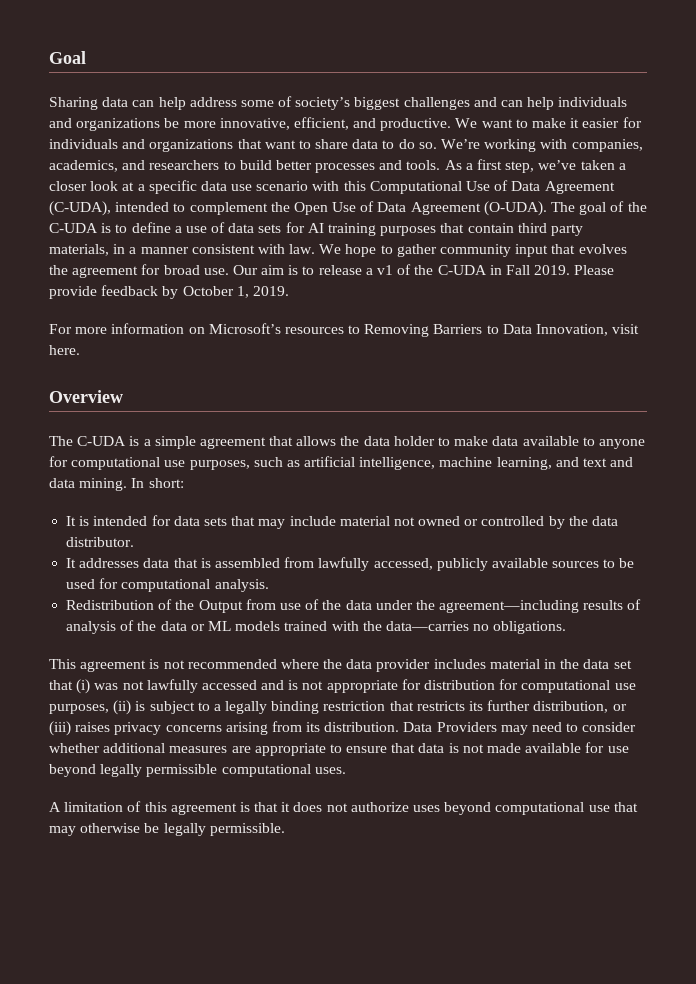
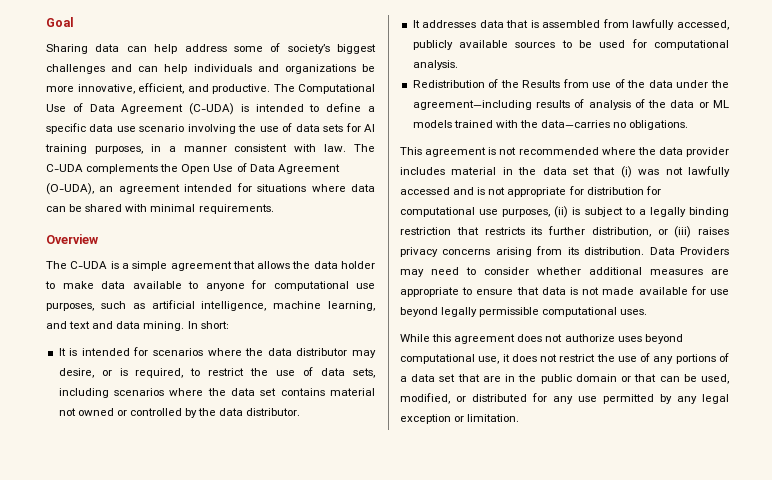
[455,117,642,128] [49,139,643,152] [49,159,626,173] [49,181,135,191] We want to make it easier for individuals and organizations that want to share data to do so. We’re working with companies, academics, and researchers to build better processes and tools. As a first step, we’ve taken a closer look at -> [273,84,375,94] [46,103,362,115] The Computational Use of Data Agreement (C-UDA) is intended to define
[312,180,615,194] [49,201,647,216] [49,222,182,233] with this Computational Use of Data Agreement (C-UDA), intended to complement the Open Use of Data Agreement (O-UDA). The goal of the C-UDA is to define a -> [187,124,257,134] involving the
[380,223,583,236] [49,244,109,256] purposes that contain third party materials, -> [94,146,143,154] purposes,
[319,244,627,257] [49,264,615,278] [49,285,289,299] [49,323,640,337] [49,345,80,355] We hope to gather community input that evolves the agreement for broad use. Our aim is to release a v1 of the C-UDA in Fall 2019. Please provide feedback by October 1, 2019. // For more information on Microsoft’s resources to Removing Barriers to Data Innovation, visit here. -> [354,144,375,152] [46,163,340,174] [46,183,375,195] [46,204,274,214] The C-UDA complements the Open Use of Data Agreement (O-UDA), an agreement intended for situations where data can be shared with minimal requirements.
[173,516,336,529] data sets that may include -> [153,348,376,358] [58,367,375,378] [58,388,325,398] scenarios where the data distributor may desire, or is required, to restrict the use of data sets, including scenarios where the data set contains
[198,600,243,613] Output -> [522,80,561,88] Results
[49,801,291,815] A limitation of this agreement is that it -> [400,334,516,344] While this agreement
[588,802,638,812] [49,823,285,836] use that may otherwise be legally permissible. -> [478,353,729,364] [400,374,729,384] [400,393,729,404] [400,414,520,424] use, it does not restrict the use of any portions of a data set that are in the public domain or that can be used, modified, or distributed for any use permitted by any legal exception or limitation.

